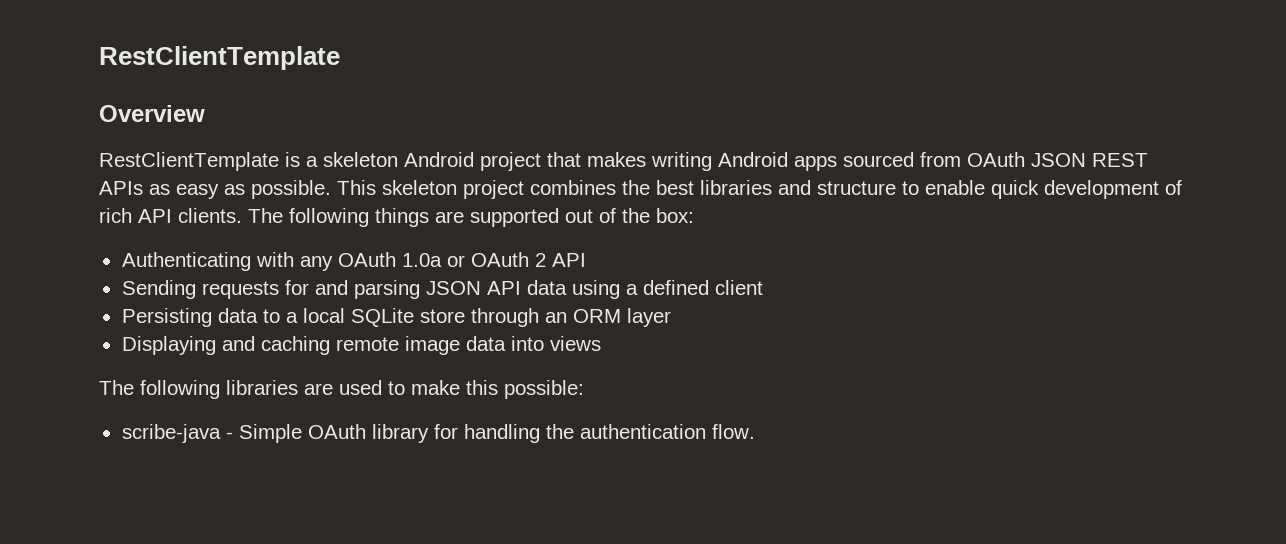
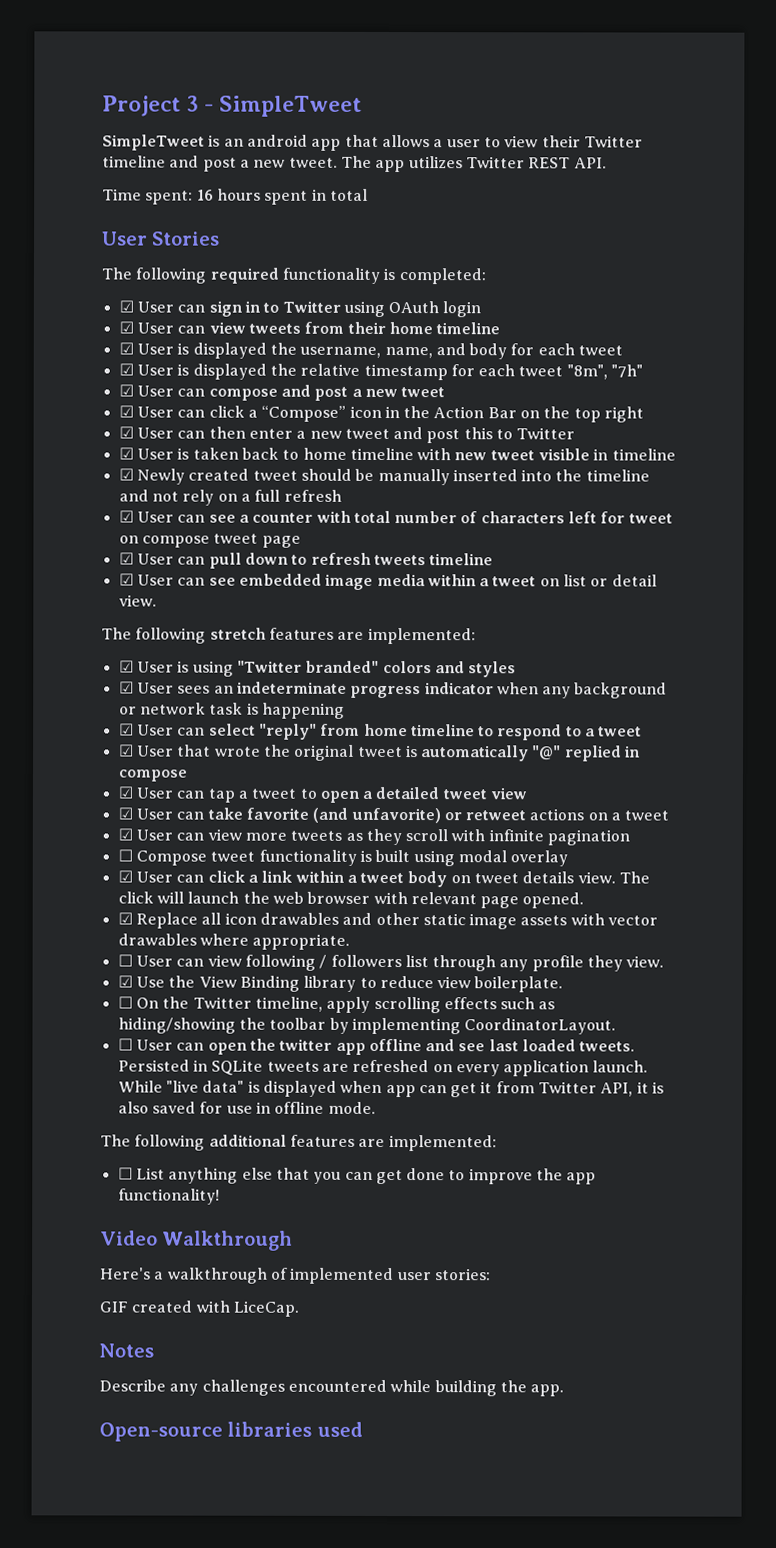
[99,46,340,70] [99,105,205,122] [99,152,1148,171] [99,180,1182,199] [99,208,694,227] [121,252,586,271] [121,280,763,299] [121,308,671,327] [121,336,601,355] [99,380,584,399] [121,424,755,443] RestClientTemplate // Overview // RestClientTemplate is a skeleton Android project that makes writing Android apps sourced from OAuth JSON REST APIs as easy as possible. This skeleton project combines the best libraries and structure to enable quick development of rich API clients. The following things are supported out of the box: // Authenticating with any OAuth 1.0a or OAuth 2 API // Sending requests for and parsing JSON API data using a defined client // Persisting data to a local SQLite store through an ORM layer // Displaying and caching remote image data into views // The following libraries are used to make this possible: // scribe-java - Simple OAuth library for handling the authentication flow. -> [102,95,363,117] [102,134,643,151] [102,155,607,173] [102,188,368,205] [102,231,221,246] [101,267,486,285] [118,300,482,318] [118,321,501,335] [118,342,624,360] [118,363,644,381] [118,384,446,401] [118,405,645,423] [118,426,576,444] [118,447,676,461] [118,468,650,486] [118,489,342,506] [118,510,673,524] [118,533,301,548] [118,552,494,569] [118,573,657,590] [118,594,157,607] [101,627,476,645] [118,660,517,678] [118,681,668,699] [118,702,345,719] [118,723,643,741] [118,744,642,762] [117,769,188,782] [117,786,528,803] [117,807,670,824] [117,828,631,846] [117,849,569,867] [117,870,651,888] [117,891,585,909] [117,912,659,930] [117,933,351,950] [117,954,665,972] [117,975,564,993] [117,996,556,1014] [117,1017,617,1035] [117,1038,636,1055] [117,1059,649,1077] [117,1080,665,1098] [117,1101,376,1114] [100,1134,497,1152] [117,1167,597,1185] [117,1188,220,1205] [100,1230,294,1251] [100,1267,491,1285] [99,1300,299,1317] [99,1343,154,1358] [99,1379,565,1397] [99,1421,363,1442] Project 3 - SimpleTweet // SimpleTweet is an android app that allows a user to view their Twitter timeline and post a new tweet. The app utilizes Twitter REST API. // Time spent: 16 hours spent in total // User Stories // The following required functionality is completed: // ☑ User can sign in to Twitter using OAuth login // ☑ User can view tweets from their home timeline // ☑ User is displayed the username, name, and body for each tweet // ☑ User is displayed the relative timestamp for each tweet "8m", "7h" // ☑ User can compose and post a new tweet // ☑ User can click a “Compose” icon in the Action Bar on the top right // ☑ User can then enter a new tweet and post this to Twitter // ☑ User is taken back to home timeline with new tweet visible in timeline // ☑ Newly created tweet should be manually inserted into the timeline and not rely on a full refresh // ☑ User can see a counter with total number of characters left for tweet on compose tweet page // ☑ User can pull down to refresh tweets timeline // ☑ User can see embedded image media within a tweet on list or detail view. // The following stretch features are implemented: // ☑ User is using "Twitter branded" colors and styles // ☑ User sees an indeterminate progress indicator when any background or network task is happening // ☑ User can select "reply" from home timeline to respond to a tweet // ☑ User that wrote the original tweet is automatically "@" replied in compose // ☑ User can tap a tweet to open a detailed tweet view // ☑ User can take favorite (and unfavorite) or retweet actions on a tweet // ☑ User can view more tweets as they scroll with infinite pagination // ☐ Compose tweet functionality is built using modal overlay // ☑ User can click a link within a tweet body on tweet details view. The click will launch the web browser with relevant page opened. // ☑ Replace all icon drawables and other static image assets with vector drawables where appropriate. // ☐ User can view following / followers list through any profile they view. // ☑ Use the View Binding library to reduce view boilerplate. // ☐ On the Twitter timeline, apply scrolling effects such as hiding/showing the toolbar by implementing CoordinatorLayout. // ☐ User can open the twitter app offline and see last loaded tweets. Persisted in SQLite tweets are refreshed on every application launch. While "live data" is displayed when app can get it from Twitter API, it is also saved for use in offline mode. // The following additional features are implemented: // ☐ List anything else that you can get done to improve the app functionality! // Video Walkthrough // Here's a walkthrough of implemented user stories: // GIF created with LiceCap. // Notes // Describe any challenges encountered while building the app. // Open-source libraries used

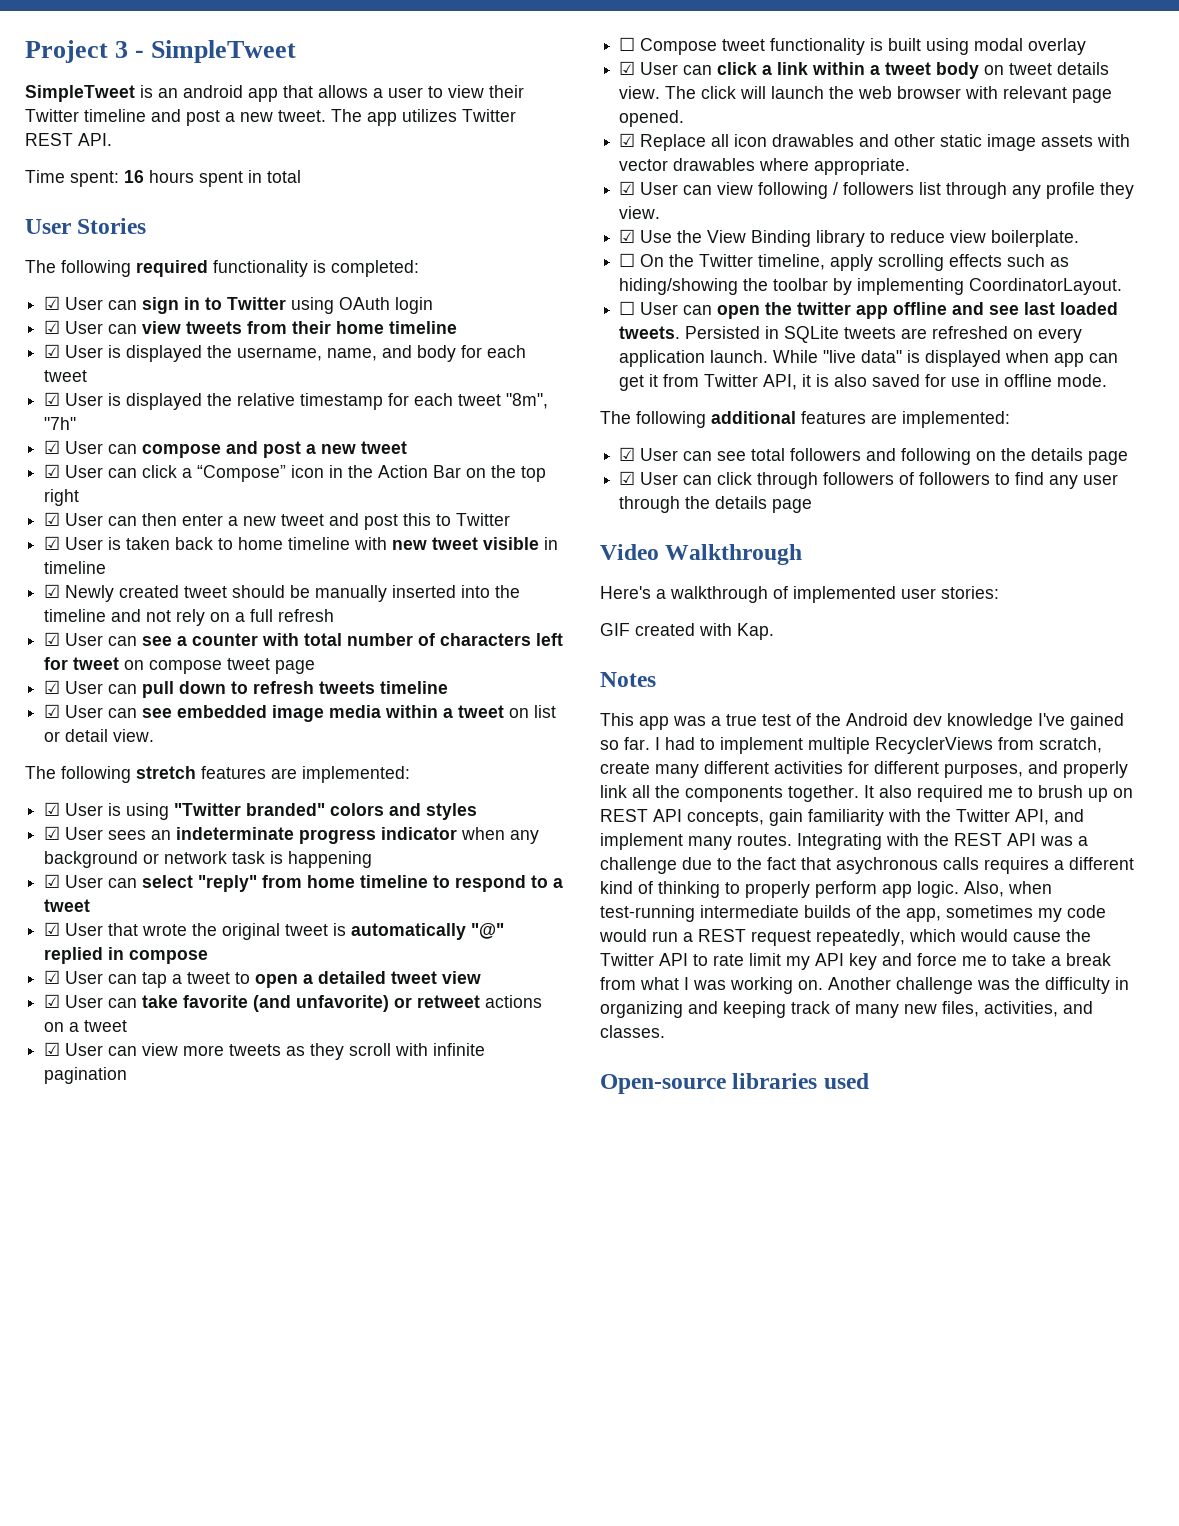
[117,954,133,967] ☐ -> [619,181,636,195] ☑
[117,1167,597,1185] [117,1188,220,1205] ☐ List anything else that you can get done to improve the app functionality! -> [619,447,1129,465] [619,471,1119,489] [619,496,813,513] ☑ User can see total followers and following on the details page // ☑ User can click through followers of followers to find any user through the details page
[232,1300,299,1317] LiceCap. -> [737,623,774,640] Kap.
[99,1379,565,1397] Describe any challenges encountered while building the app. -> [600,713,1124,730] [600,737,1102,754] [600,761,1128,778] [600,785,1133,802] [600,809,1084,826] [600,833,1088,850] [600,857,1134,874] [600,881,1052,898] [600,905,1106,922] [599,929,1091,946] [600,953,1111,970] [600,977,1129,994] [600,1001,1093,1018] [600,1025,665,1038] This app was a true test of the Android dev knowledge I've gained so far. I had to implement multiple RecyclerViews from scratch, create many different activities for different purposes, and properly link all the components together. It also required me to brush up on REST API concepts, gain familiarity with the Twitter API, and implement many routes. Integrating with the REST API was a challenge due to the fact that asychronous calls requires a different kind of thinking to properly perform app logic. Also, when test-running intermediate builds of the app, sometimes my code would run a REST request repeatedly, which would cause the Twitter API to rate limit my API key and force me to take a break from what I was working on. Another challenge was the difficulty in organizing and keeping track of many new files, activities, and classes.

